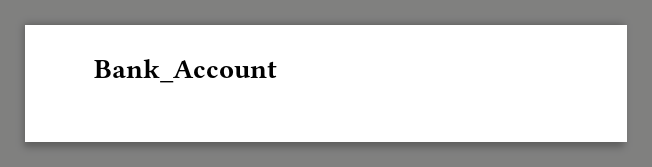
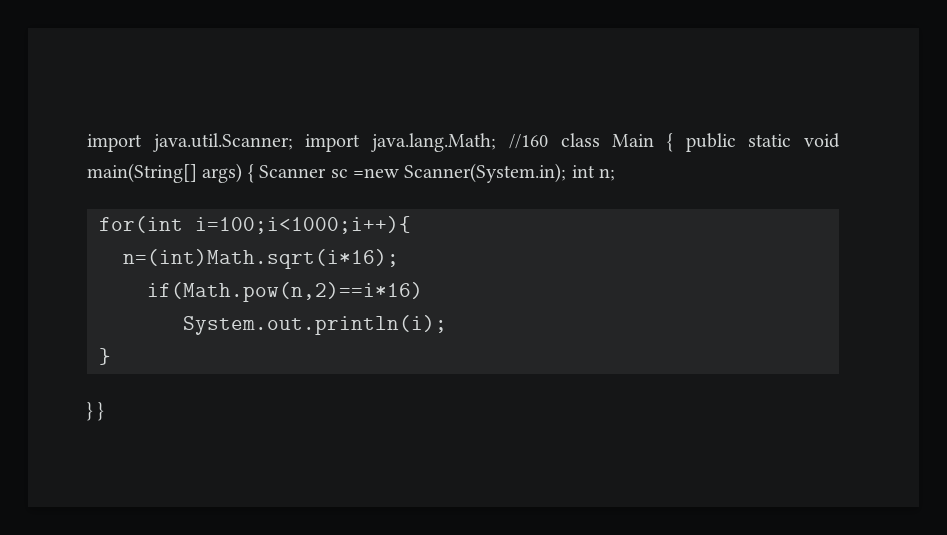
[94,59,277,83] Bank_Account -> [87,133,841,152] [87,163,616,183] [99,216,411,234] [123,249,399,269] [147,282,423,302] [183,315,447,335] [99,348,111,365] [87,402,105,421] import java.util.Scanner; import java.lang.Math; //160 class Main { public static void main(String[] args) { Scanner sc =new Scanner(System.in); int n; // for(int i=100;i<1000;i++){ // n=(int)Math.sqrt(i*16); // if(Math.pow(n,2)==i*16) // System.out.println(i); // } // } }

